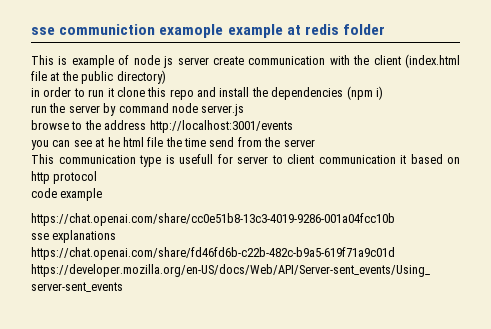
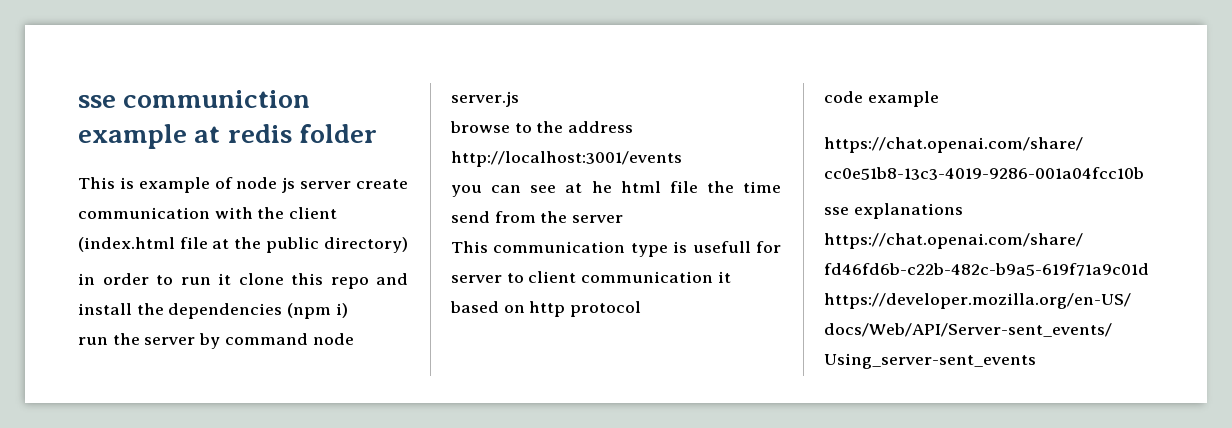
[159,24,224,38] examople -> (311, 99) none

